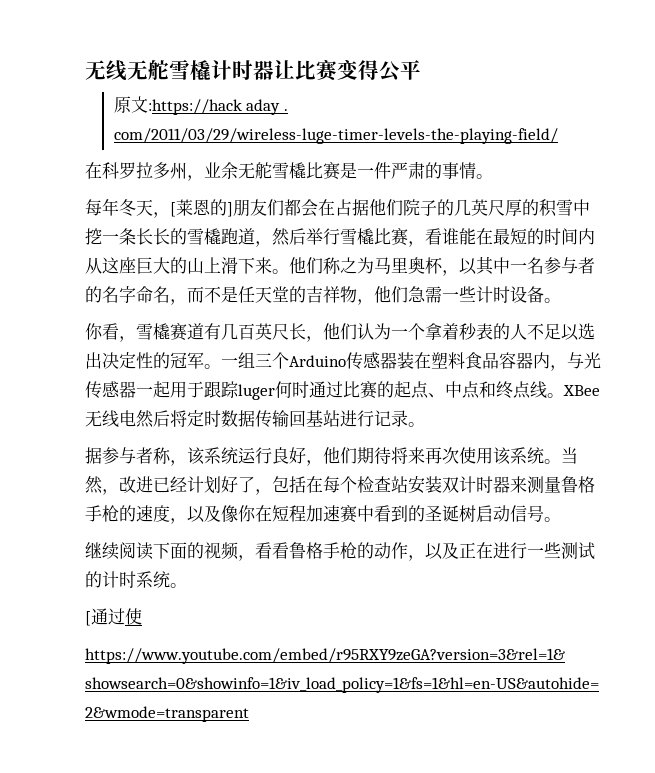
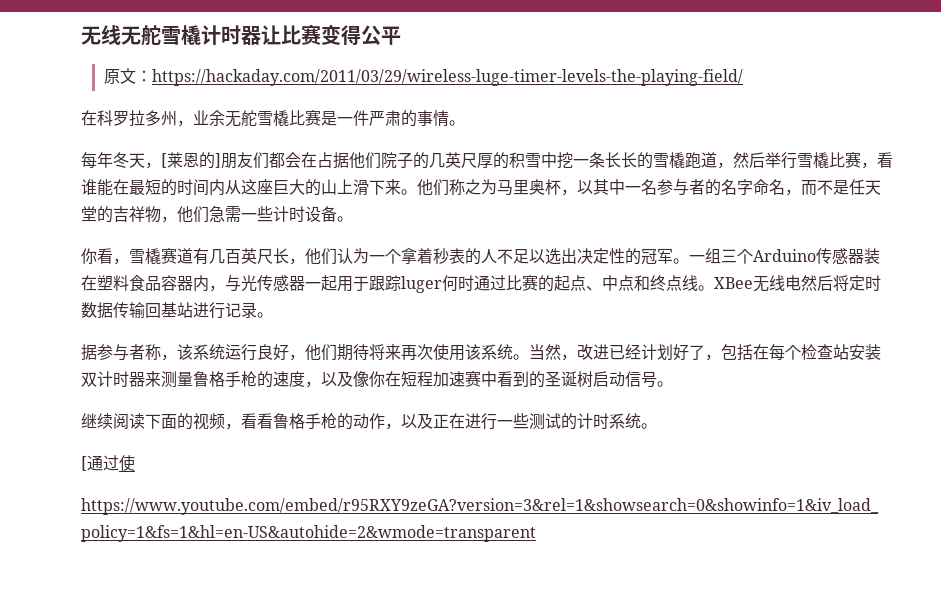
[147,99,288,115] [113,128,558,144] :https://hack aday . com/2011/03/29/wireless-luge-timer-levels-the-playing-field/ -> [135,69,743,86] ：https://hackaday.com/2011/03/29/wireless-luge-timer-levels-the-playing-field/

